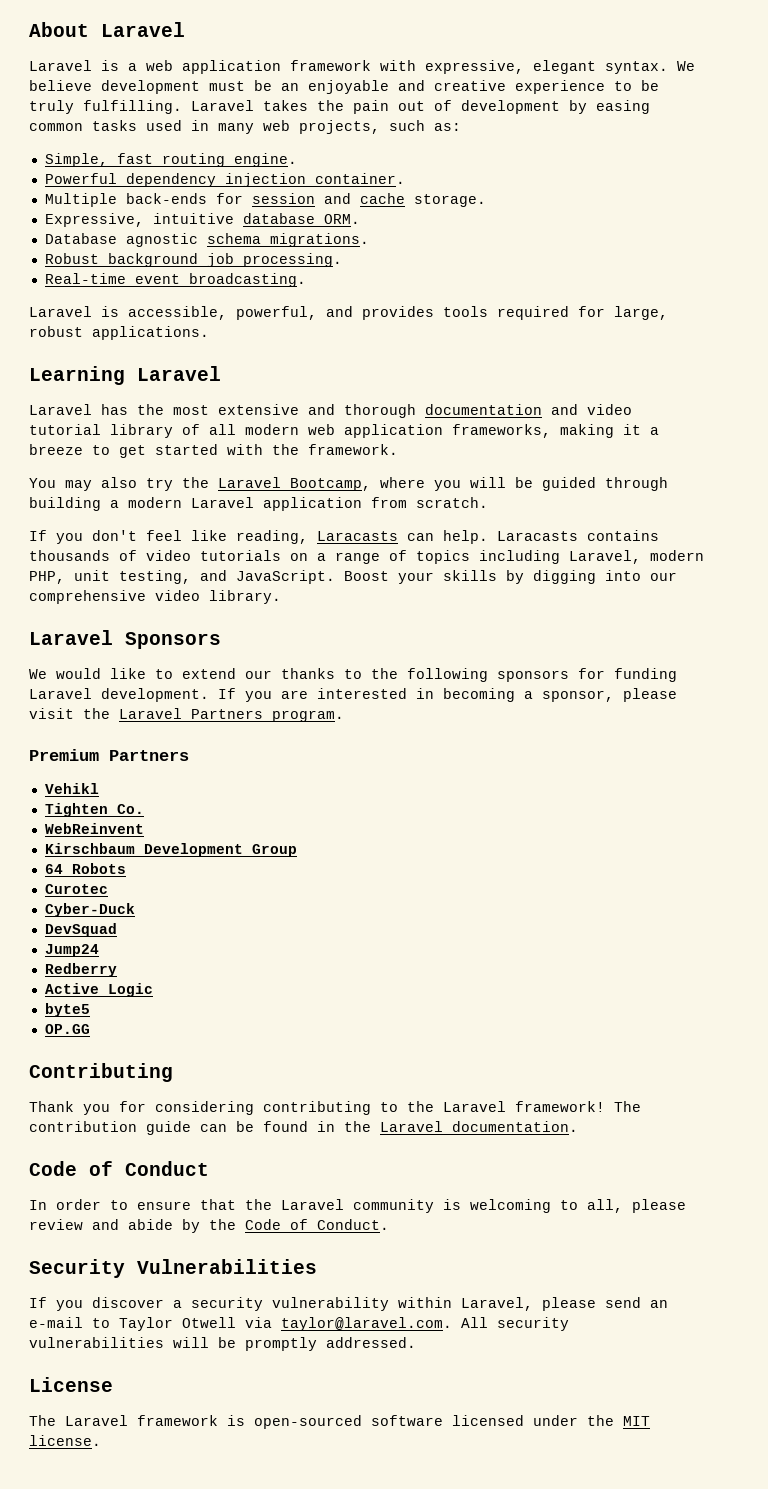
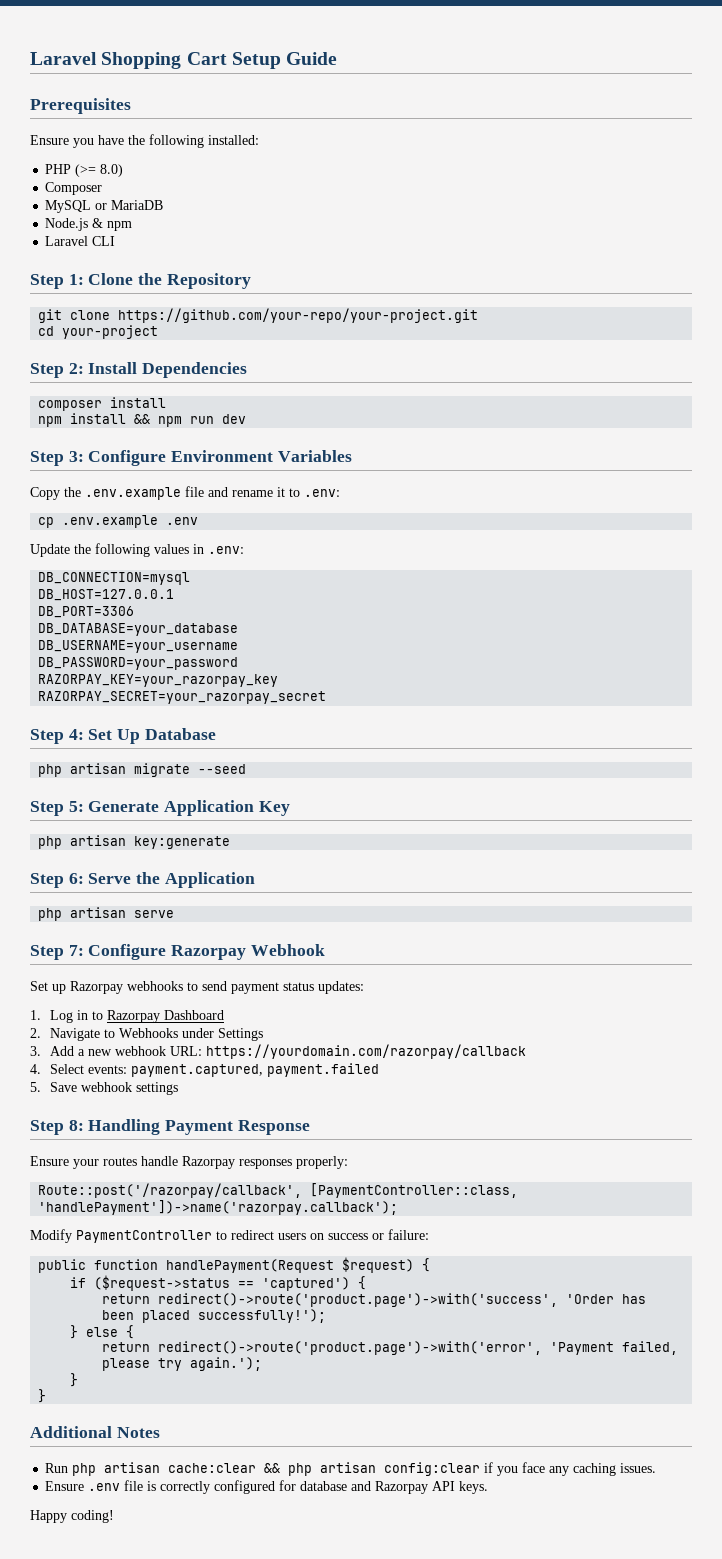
[29,22,185,37] [29,60,695,74] [29,80,659,94] [29,100,650,114] [29,120,461,134] [44,153,297,167] [44,173,405,187] [44,193,486,207] [44,213,360,227] [44,233,369,247] [44,253,342,267] [44,273,306,287] [29,306,668,320] [29,326,209,340] [29,366,221,385] [29,404,632,418] [29,424,659,438] [29,444,398,458] [29,477,668,491] [29,497,488,511] [29,530,659,544] [29,550,704,564] [29,570,677,584] [29,590,281,604] [29,630,221,649] [29,668,677,682] [29,688,677,702] [29,708,344,722] [29,749,189,761] [44,783,99,794] [44,803,144,817] [44,823,144,834] [44,843,297,857] [44,863,126,874] [44,884,108,894] [44,903,135,917] [44,923,117,937] [44,944,99,957] [44,963,117,977] [44,983,153,997] [44,1003,90,1017] [44,1024,90,1034] [29,1063,173,1082] [29,1101,641,1115] [29,1121,578,1135] [29,1161,209,1176] [29,1199,686,1213] [29,1219,389,1233] [29,1259,317,1278] [29,1297,668,1311] [29,1317,569,1331] [29,1337,416,1351] [29,1377,113,1392] [29,1415,650,1429] [29,1435,101,1446] About Laravel // Laravel is a web application framework with expressive, elegant syntax. We believe development must be an enjoyable and creative experience to be truly fulfilling. Laravel takes the pain out of development by easing common tasks used in many web projects, such as: // Simple, fast routing engine. // Powerful dependency injection container. // Multiple back-ends for session and cache storage. // Expressive, intuitive database ORM. // Database agnostic schema migrations. // Robust background job processing. // Real-time event broadcasting. // Laravel is accessible, powerful, and provides tools required for large, robust applications. // Learning Laravel // Laravel has the most extensive and thorough documentation and video tutorial library of all modern web application frameworks, making it a breeze to get started with the framework. // You may also try the Laravel Bootcamp, where you will be guided through building a modern Laravel application from scratch. // If you don't feel like reading, Laracasts can help. Laracasts contains thousands of video tutorials on a range of topics including Laravel, modern PHP, unit testing, and JavaScript. Boost your skills by digging into our comprehensive video library. // Laravel Sponsors // We would like to extend our thanks to the following sponsors for funding Laravel development. If you are interested in becoming a sponsor, please visit the Laravel Partners program. // Premium Partners // Vehikl // Tighten Co. // WebReinvent // Kirschbaum Development Group // 64 Robots // Curotec // Cyber-Duck // DevSquad // Jump24 // Redberry // Active Logic // byte5 // OP.GG // Contributing // Thank you for considering contributing to the Laravel framework! The contribution guide can be found in the Laravel documentation. // Code of Conduct // In order to ensure that the Laravel community is welcoming to all, please review and abide by the Code of Conduct. // Security Vulnerabilities // If you discover a security vulnerability within Laravel, please send an e-mail to Taylor Otwell via taylor@laravel.com. All security vulnerabilities will be promptly addressed. // License // The Laravel framework is open-sourced software licensed under the MIT license. -> [30,52,338,69] [30,98,131,114] [30,134,259,148] [45,164,124,177] [45,182,103,195] [45,200,164,213] [45,218,133,231] [45,236,116,246] [30,273,251,289] [38,308,479,323] [38,325,159,339] [30,362,248,378] [38,397,167,411] [38,413,247,427] [30,450,352,466] [30,486,340,500] [38,515,199,528] [30,543,244,557] [38,572,191,585] [38,589,175,601] [38,606,135,618] [38,623,239,636] [38,640,239,653] [38,657,239,670] [38,674,279,687] [38,691,327,704] [30,728,216,744] [38,763,247,777] [30,800,290,816] [38,835,231,849] [30,872,255,888] [38,907,175,921] [30,944,325,960] [30,981,364,994] [30,1010,224,1023] [30,1028,263,1041] [30,1044,526,1059] [30,1063,379,1077] [30,1082,178,1095] [30,1119,310,1135] [30,1156,348,1169] [38,1183,519,1198] [38,1200,399,1215] [30,1229,429,1243] [38,1257,431,1273] [70,1275,367,1291] [102,1293,647,1307] [102,1309,327,1323] [70,1325,135,1339] [102,1341,679,1355] [102,1357,263,1371] [70,1373,79,1387] [38,1389,47,1403] [30,1426,160,1438] [45,1462,657,1476] [45,1480,489,1494] [30,1510,114,1523] Laravel Shopping Cart Setup Guide // Prerequisites // Ensure you have the following installed: // PHP (>= 8.0) // Composer // MySQL or MariaDB // Node.js & npm // Laravel CLI // Step 1: Clone the Repository // git clone https://github.com/your-repo/your-project.git // cd your-project // Step 2: Install Dependencies // composer install // npm install && npm run dev // Step 3: Configure Environment Variables // Copy the .env.example file and rename it to .env: // cp .env.example .env // Update the following values in .env: // DB_CONNECTION=mysql // DB_HOST=127.0.0.1 // DB_PORT=3306 // DB_DATABASE=your_database // DB_USERNAME=your_username // DB_PASSWORD=your_password // RAZORPAY_KEY=your_razorpay_key // RAZORPAY_SECRET=your_razorpay_secret // Step 4: Set Up Database // php artisan migrate --seed // Step 5: Generate Application Key // php artisan key:generate // Step 6: Serve the Application // php artisan serve // Step 7: Configure Razorpay Webhook // Set up Razorpay webhooks to send payment status updates: // 1. Log in to Razorpay Dashboard // 2. Navigate to Webhooks under Settings // 3. Add a new webhook URL: https://yourdomain.com/razorpay/callback // 4. Select events: payment.captured, payment.failed // 5. Save webhook settings // Step 8: Handling Payment Response // Ensure your routes handle Razorpay responses properly: // Route::post('/razorpay/callback', [PaymentController::class, 'handlePayment'])->name('razorpay.callback'); // Modify PaymentController to redirect users on success or failure: // public function handlePayment(Request $request) { // if ($request->status == 'captured') { // return redirect()->route('product.page')->with('success', 'Order has been placed successfully!'); // } else { // return redirect()->route('product.page')->with('error', 'Payment failed, please try again.'); // } // } // Additional Notes // Run php artisan cache:clear && php artisan config:clear if you face any caching issues. // Ensure .env file is correctly configured for database and Razorpay API keys. // Happy coding!

